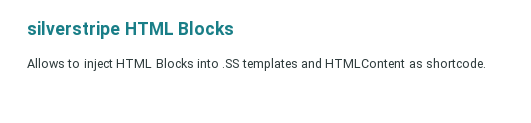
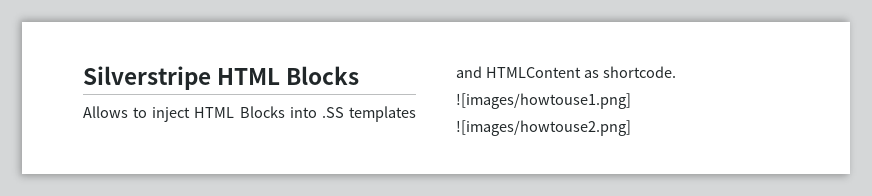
[27,21,120,39] silverstripe -> [83,66,211,90] Silverstripe
(487, 63) none -> [456,93,631,109] [456,120,631,136] // ![images/howtouse1.png] // ![images/howtouse2.png]

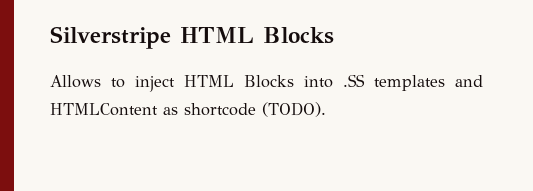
[602,66,676,78] [456,93,631,109] [456,120,631,136] shortcode. // ![images/howtouse1.png] // ![images/howtouse2.png] -> [184,102,326,117] shortcode (TODO).

